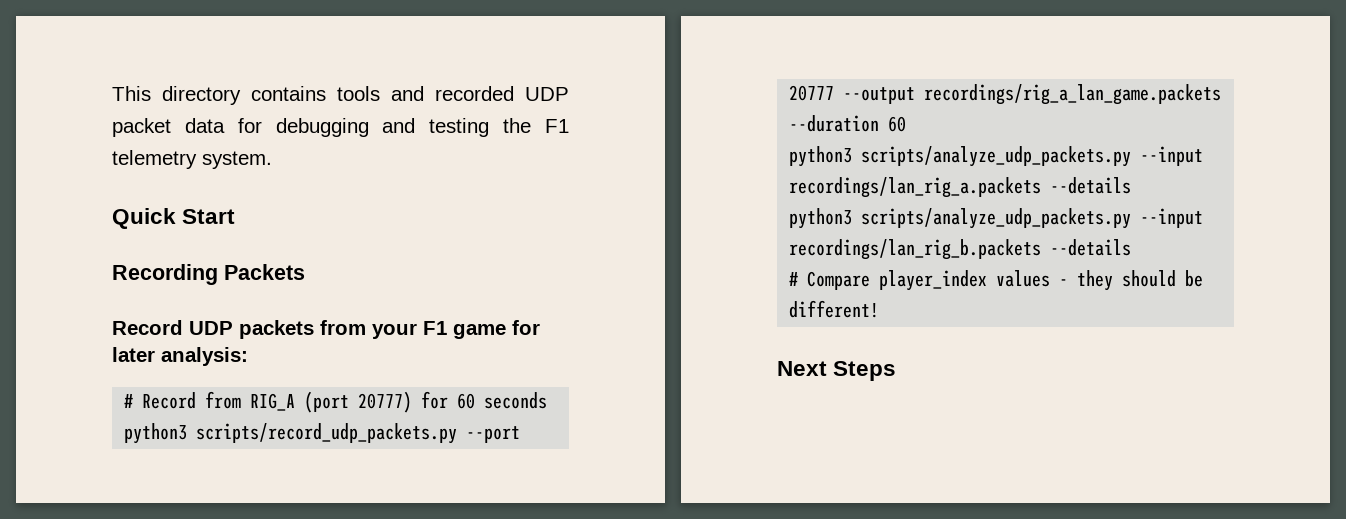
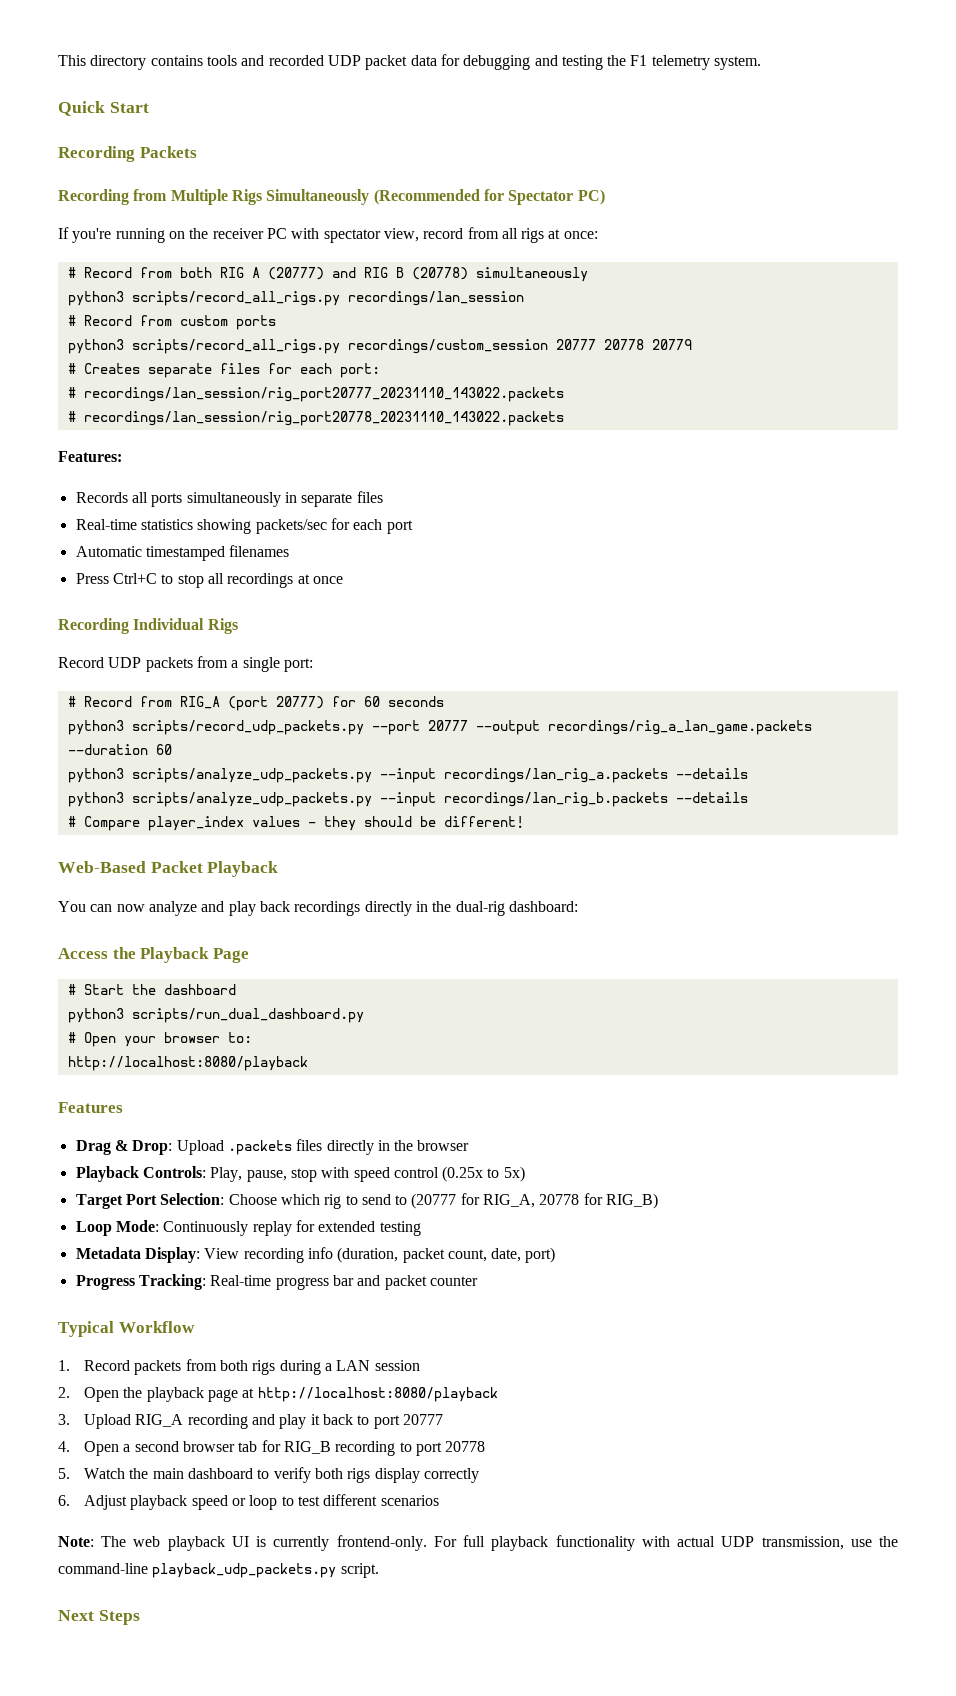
[112,320,540,339] [112,347,248,366] Record UDP packets from your F1 game for later analysis: -> [58,189,605,205] [58,227,598,243] [67,267,588,282] [67,291,524,306] [67,315,276,330] [67,339,692,354] [67,363,380,378] [67,387,564,402] [67,411,564,426] [58,451,122,462] [75,491,383,507] [75,518,413,534] [75,545,290,561] [75,573,343,588] [58,618,238,634] [58,656,313,672] Recording from Multiple Rigs Simultaneously (Recommended for Spectator PC) // If you're running on the receiver PC with spectator view, record from all rigs at once: // # Record from both RIG A (20777) and RIG B (20778) simultaneously // python3 scripts/record_all_rigs.py recordings/lan_session // # Record from custom ports // python3 scripts/record_all_rigs.py recordings/custom_session 20777 20778 20779 // # Creates separate files for each port: // # recordings/lan_session/rig_port20777_20231110_143022.packets // # recordings/lan_session/rig_port20778_20231110_143022.packets // Features: // Records all ports simultaneously in separate files // Real-time statistics showing packets/sec for each port // Automatic timestamped filenames // Press Ctrl+C to stop all recordings at once // Recording Individual Rigs // Record UDP packets from a single port:
(880, 309) none -> [58,861,279,877] [58,901,578,916] [58,947,249,963] [67,984,236,995] [67,1008,364,1023] [67,1032,252,1047] [67,1056,308,1071] [58,1102,123,1113] [75,1139,470,1155] [75,1166,525,1182] [75,1193,659,1209] [75,1220,421,1236] [75,1247,556,1263] [75,1274,478,1290] [58,1321,195,1337] [58,1359,420,1375] [58,1387,498,1402] [58,1414,444,1429] [58,1440,486,1456] [58,1467,480,1483] [58,1494,439,1510] [58,1535,899,1551] [58,1563,379,1578] // Web-Based Packet Playback // You can now analyze and play back recordings directly in the dual-rig dashboard: // Access the Playback Page // # Start the dashboard // python3 scripts/run_dual_dashboard.py // # Open your browser to: // http://localhost:8080/playback // Features // Drag & Drop: Upload .packets files directly in the browser // Playback Controls: Play, pause, stop with speed control (0.25x to 5x) // Target Port Selection: Choose which rig to send to (20777 for RIG_A, 20778 for RIG_B) // Loop Mode: Continuously replay for extended testing // Metadata Display: View recording info (duration, packet count, date, port) // Progress Tracking: Real-time progress bar and packet counter // Typical Workflow // 1. Record packets from both rigs during a LAN session // 2. Open the playback page at http://localhost:8080/playback // 3. Upload RIG_A recording and play it back to port 20777 // 4. Open a second browser tab for RIG_B recording to port 20778 // 5. Watch the main dashboard to verify both rigs display correctly // 6. Adjust playback speed or loop to test different scenarios // Note: The web playback UI is currently frontend-only. For full playback functionality with actual UDP transmission, use the command-line playback_udp_packets.py script.

